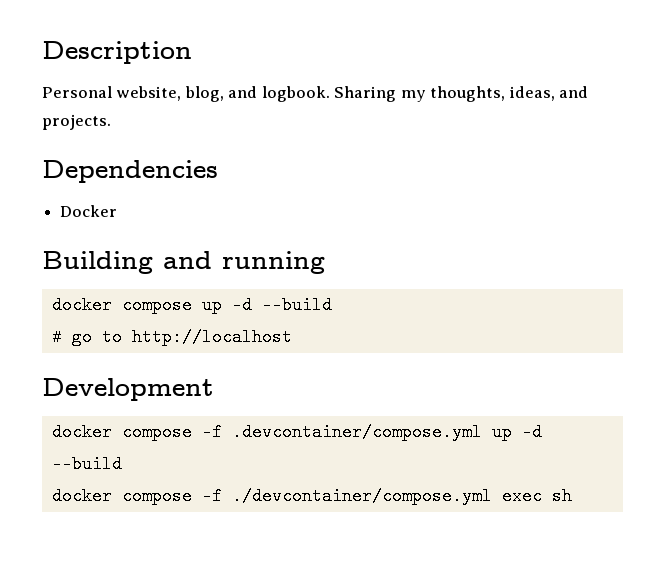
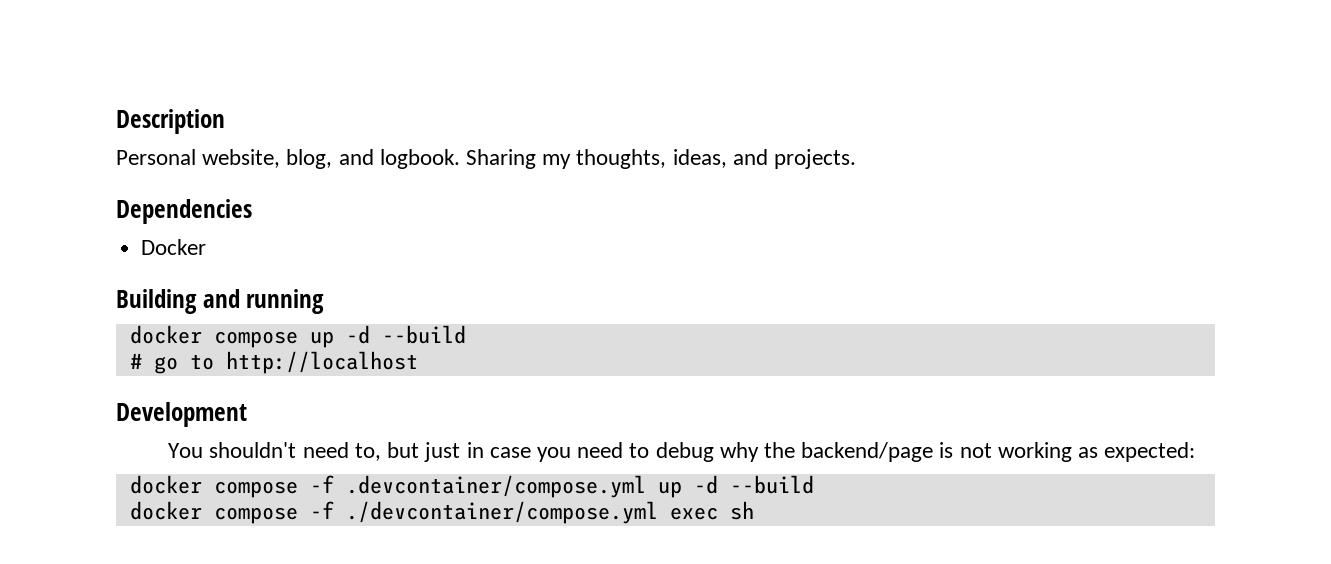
(214, 389) none -> [168,442,1196,462] // You shouldn't need to, but just in case you need to debug why the backend/page is not working as expected:

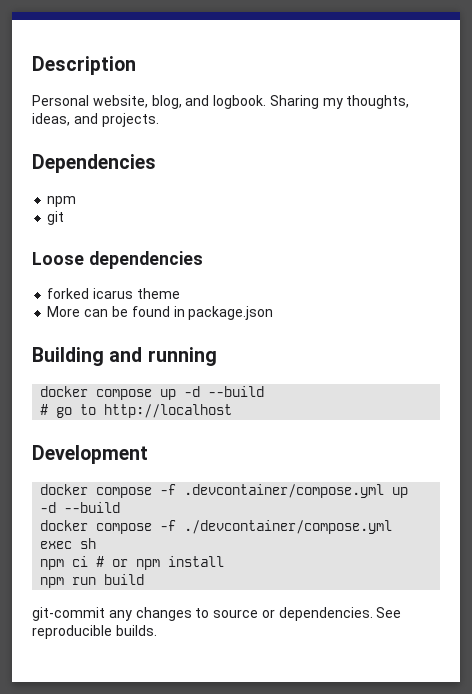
[141,239,207,255] Docker -> [47,196,77,207] [47,211,65,225] [32,251,203,269] [47,288,180,299] [47,306,274,320] npm // git // Loose dependencies // forked icarus theme // More can be found in package.json
[168,442,1196,462] // You shouldn't need to, but just in case you need to debug why the backend/page is not working as expected: -> (148, 454) none
(754, 510) none -> [40,556,225,570] [40,574,145,588] [32,607,402,621] [32,625,157,639] // npm ci # or npm install // npm run build // git-commit any changes to source or dependencies. See reproducible builds.

